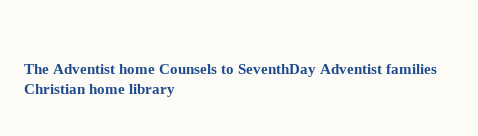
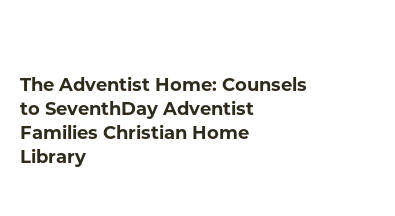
[119,64,156,74] home -> [155,78,217,91] Home:
[386,64,438,74] [24,84,176,97] families Christian home library -> [20,124,249,139] [20,148,86,167] Families Christian Home Library

